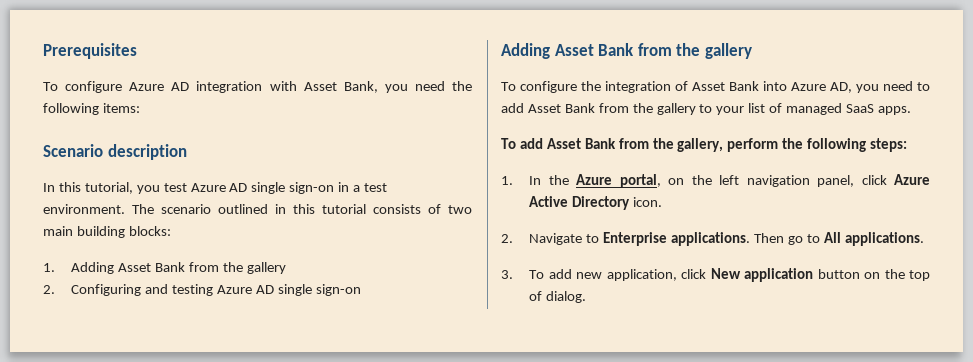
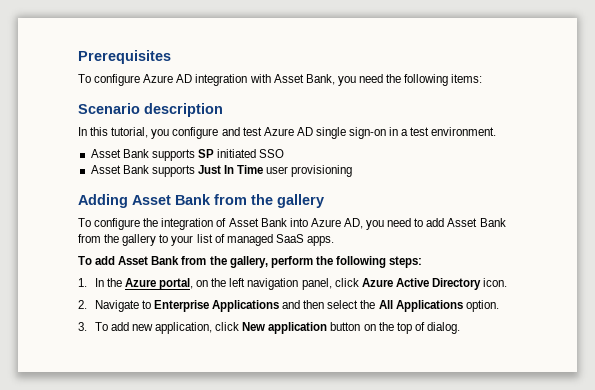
(160, 189) none -> [172,127,240,139] configure and
[132,204,472,214] [43,226,171,238] [43,262,286,274] [43,284,361,296] The scenario outlined in this tutorial consists of two main building blocks: // 1. Adding Asset Bank from the gallery // 2. Configuring and testing Azure AD single sign-on -> [90,149,285,161] [90,165,353,177] // Asset Bank supports SP initiated SSO // Asset Bank supports Just In Time user provisioning
[671,232,924,246] applications. Then go to All applications. -> [212,300,499,312] Applications and then select the All Applications option.

